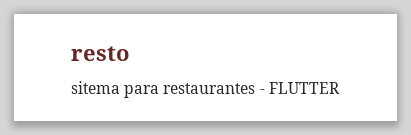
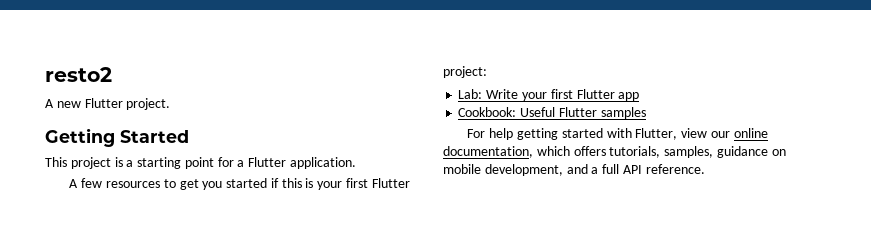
[71,46,129,61] [71,81,340,98] resto // sitema para restaurantes - FLUTTER -> [45,67,112,82] [45,98,171,110] [45,128,189,147] [45,157,357,169] [69,178,410,190] [443,66,487,78] [458,89,640,101] [458,107,646,119] [467,128,768,140] [443,146,786,158] [443,164,705,176] resto2 // A new Flutter project. // Getting Started // This project is a starting point for a Flutter application. // A few resources to get you started if this is your first Flutter project: // Lab: Write your first Flutter app // Cookbook: Useful Flutter samples // For help getting started with Flutter, view our online documentation, which offers tutorials, samples, guidance on mobile development, and a full API reference.

